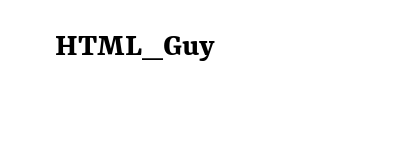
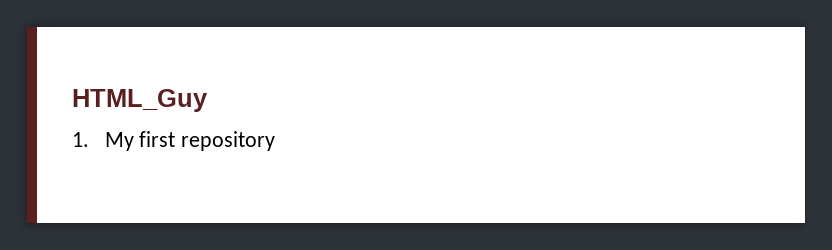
(215, 48) none -> [72,131,276,151] // 1. My first repository

